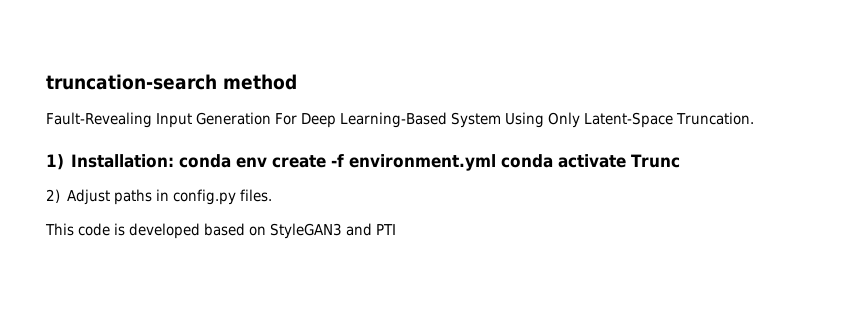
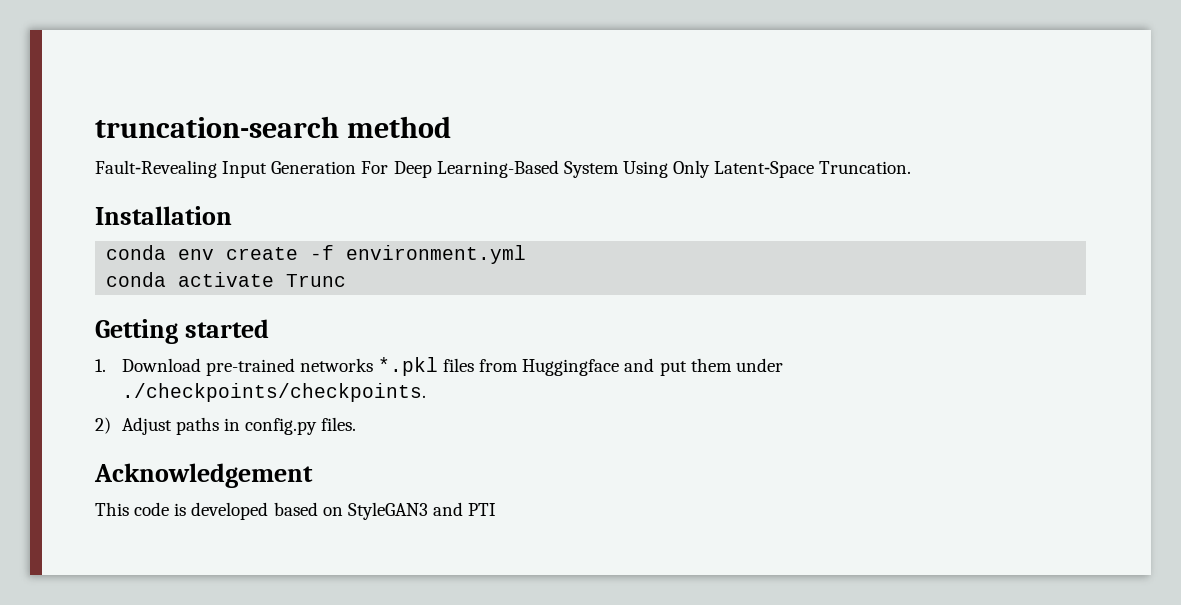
[46,154,175,170] 1) Installation: -> [95,206,232,225] Installation //
(497, 162) none -> (527, 254) //
(681, 161) none -> [95,319,269,344] [95,357,783,376] [121,383,426,402] // Getting started // 1. Download pre-trained networks *.pkl files from Huggingface and put them under ./checkpoints/checkpoints.
(273, 195) none -> [94,463,313,488] // Acknowledgement

